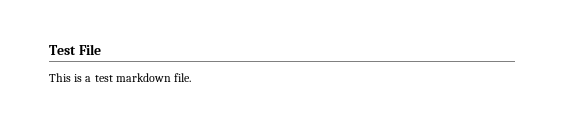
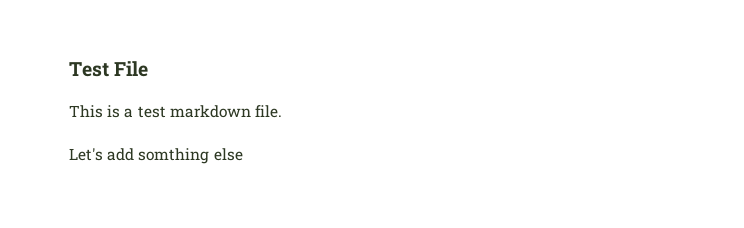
(192, 77) none -> [69,148,243,164] // Let's add somthing else

